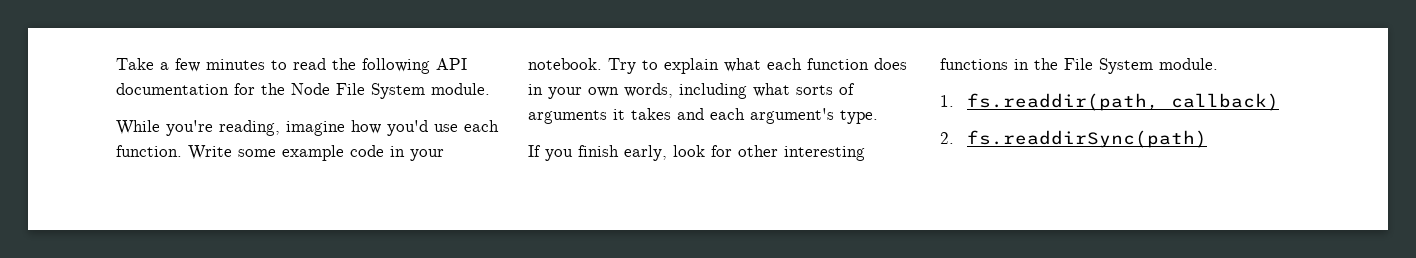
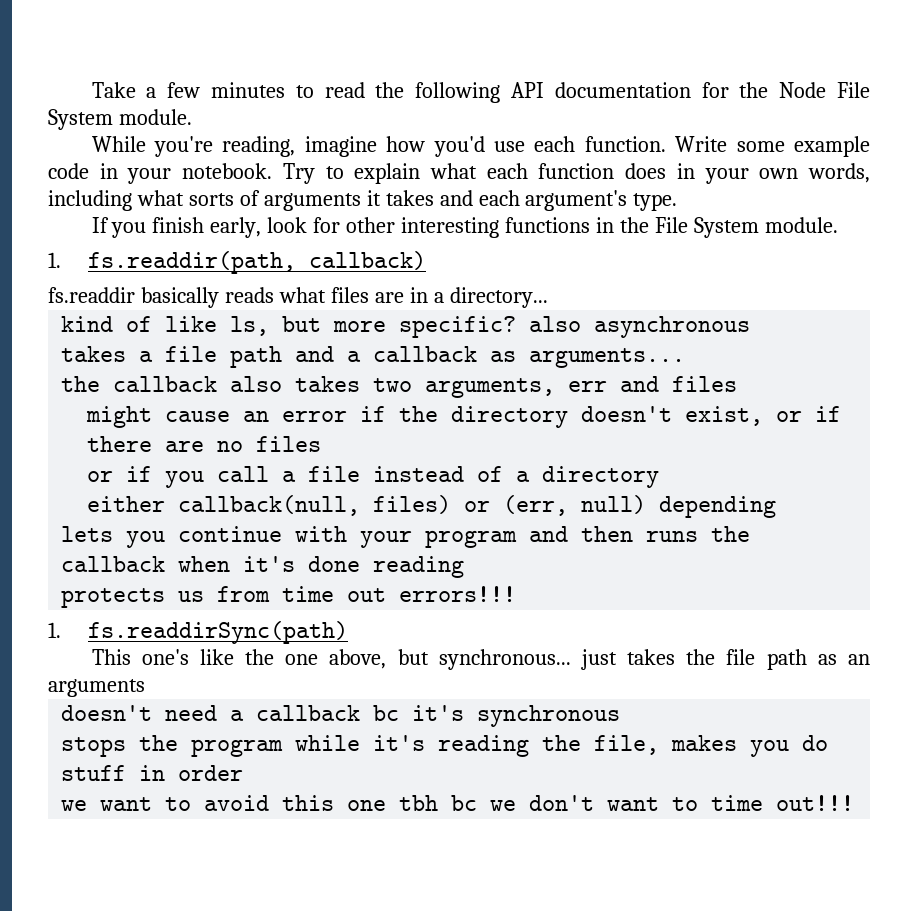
[940,130,1207,148] 2. fs.readdirSync(path) -> [48,287,548,308] [61,316,751,338] [61,346,686,368] [61,376,738,398] [86,406,842,428] [87,436,322,452] [87,466,660,488] [87,495,777,518] [61,526,751,548] [61,556,465,578] [61,586,517,608] [48,621,348,644] [91,649,870,670] [48,679,145,697] [61,705,621,727] [61,735,829,757] [61,765,244,781] [61,795,855,811] fs.readdir basically reads what files are in a directory... // kind of like ls, but more specific? also asynchronous // takes a file path and a callback as arguments... // the callback also takes two arguments, err and files // might cause an error if the directory doesn't exist, or if there are no files // or if you call a file instead of a directory // either callback(null, files) or (err, null) depending // lets you continue with your program and then runs the callback when it's done reading // protects us from time out errors!!! // 1. fs.readdirSync(path) // This one's like the one above, but synchronous... just takes the file path as an arguments // doesn't need a callback bc it's synchronous // stops the program while it's reading the file, makes you do stuff in order // we want to avoid this one tbh bc we don't want to time out!!!

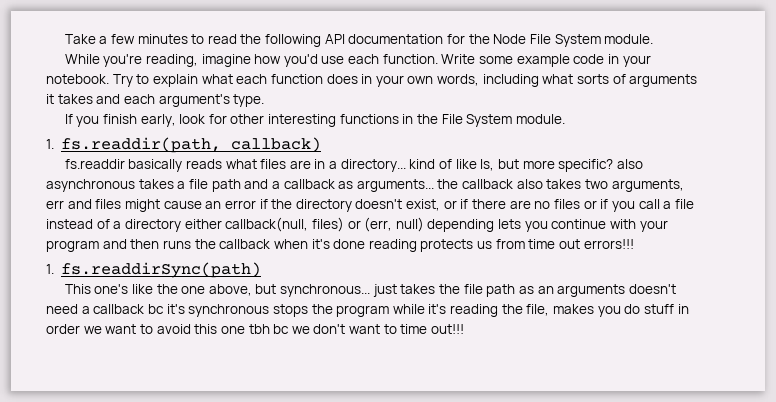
(548, 297) // -> (406, 165) none
(751, 327) // -> (135, 185) none
(686, 358) // -> (434, 185) none
(738, 384) // -> (122, 204) none
(322, 444) // -> (580, 204) none
(660, 477) // -> (181, 225) none
(777, 507) // -> (495, 225) none
(465, 567) // -> (417, 245) none
(145, 688) // -> (626, 290) none
(621, 716) // -> (270, 310) none
(244, 773) // -> (80, 329) none

